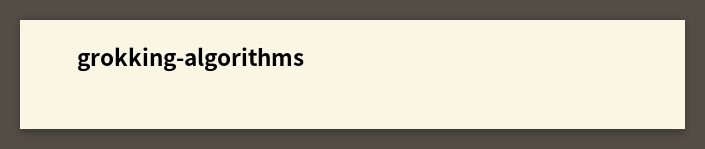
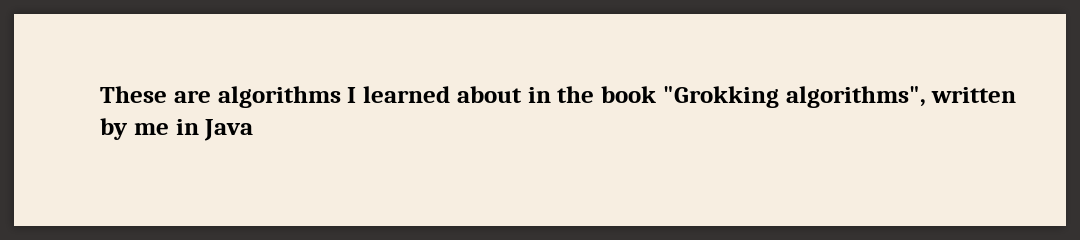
[77,47,304,72] grokking-algorithms -> [100,86,1017,108] [100,118,254,141] These are algorithms I learned about in the book "Grokking algorithms", written by me in Java

